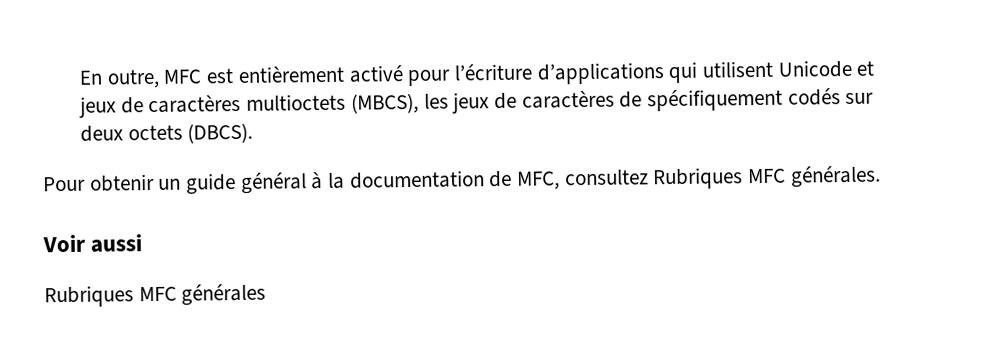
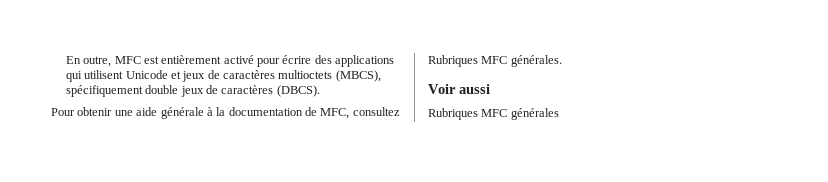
[453,62,665,85] l’écriture d’applications -> [282,55,395,67] écrire des applications
[423,88,875,114] [80,124,183,142] les jeux de caractères de spécifiquement codés sur deux octets -> [65,85,274,97] spécifiquement double jeux de caractères
[158,172,307,195] un guide général -> [114,107,204,119] une aide générale

